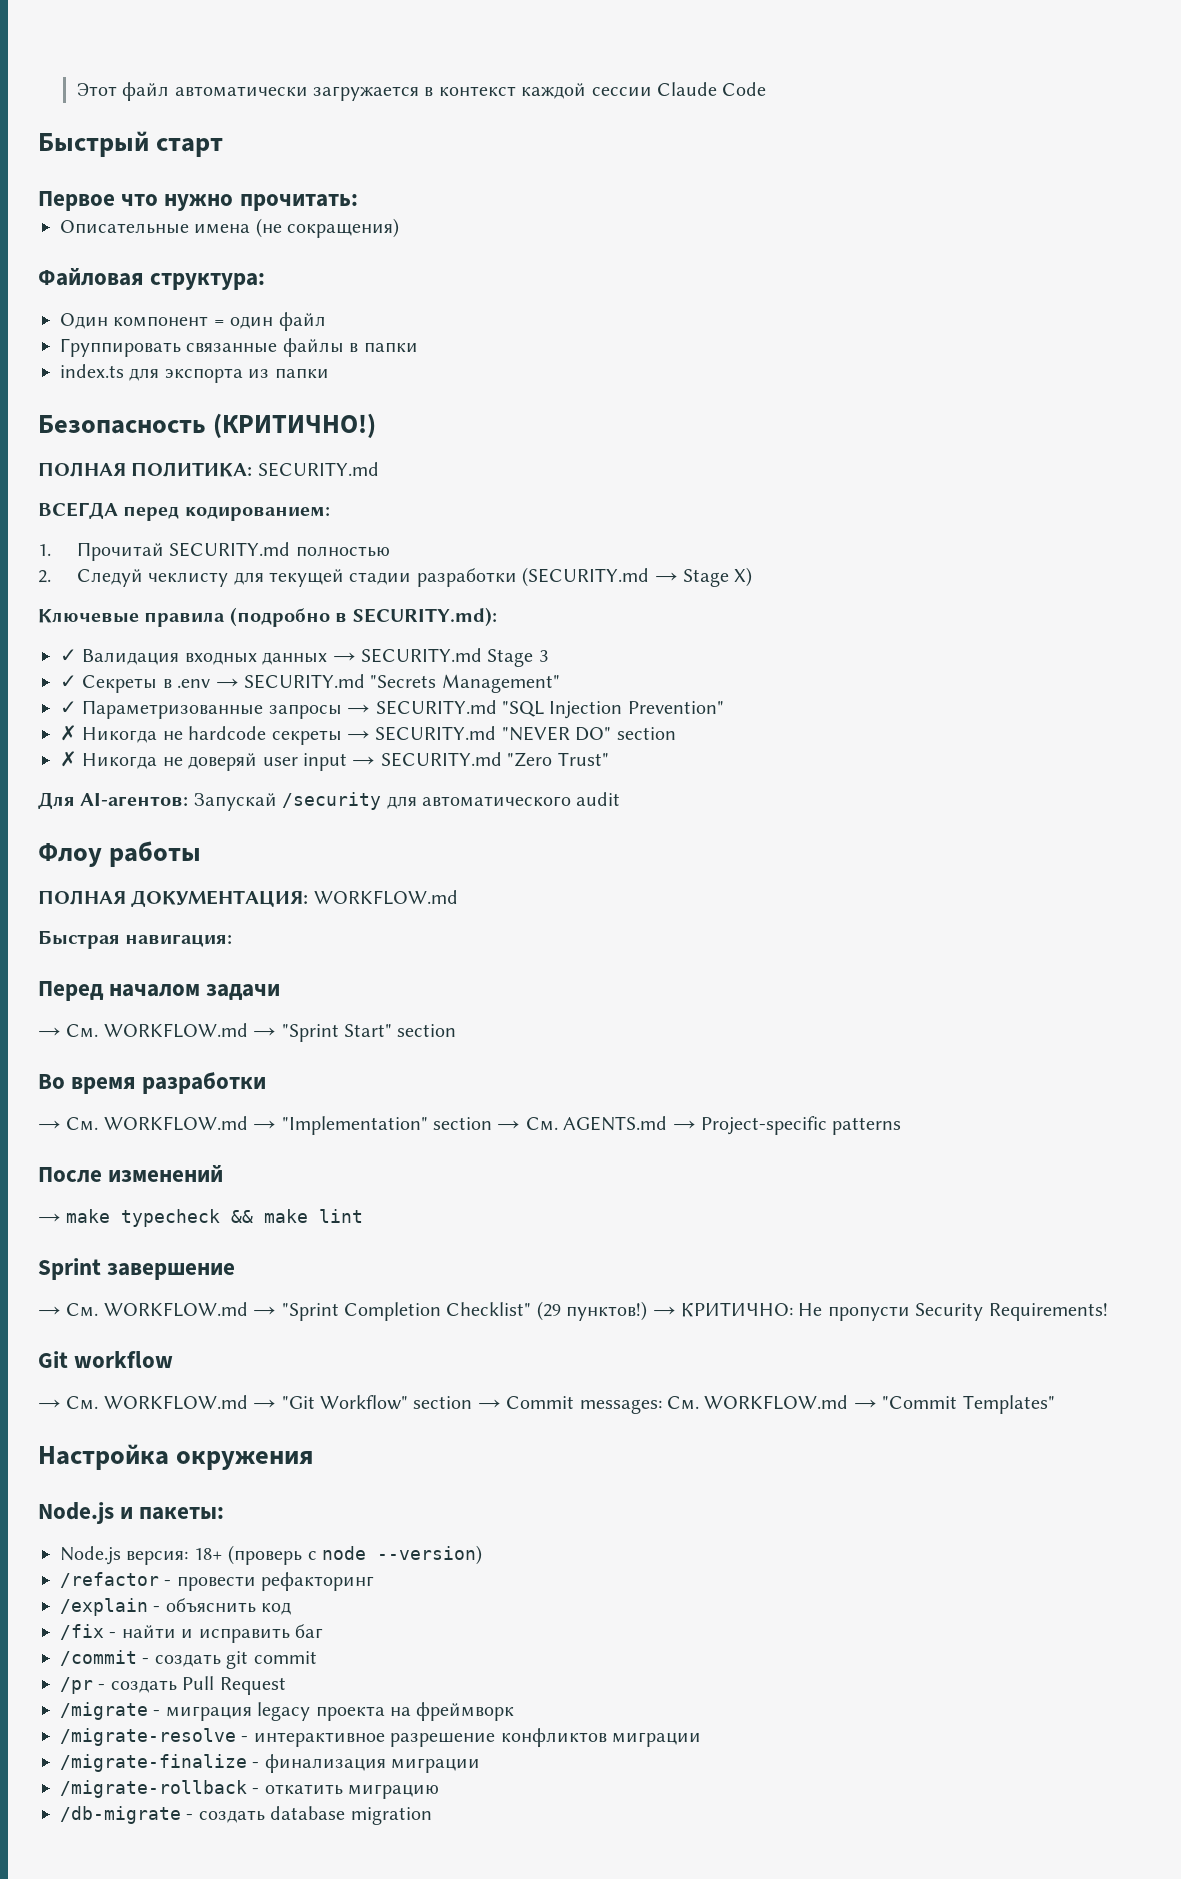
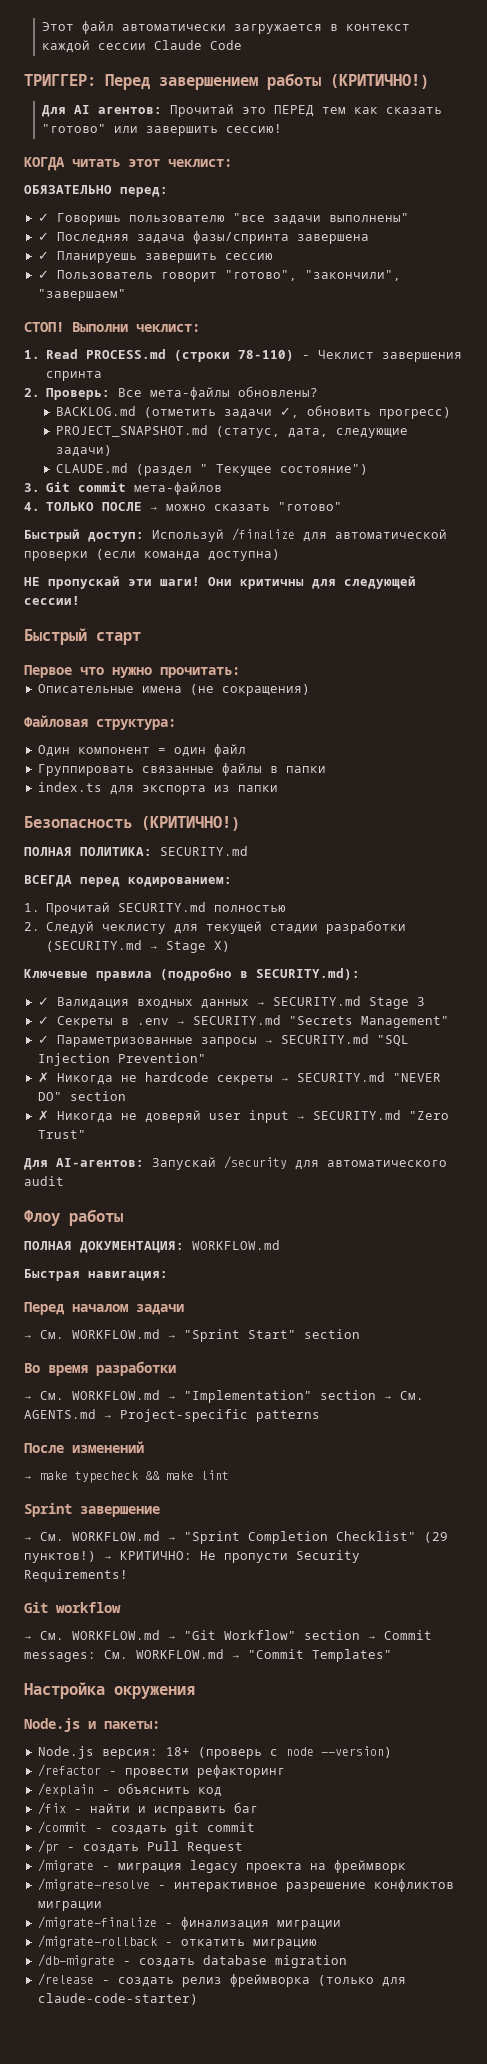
(767, 89) none -> [24,73,429,90] [41,104,442,117] [41,124,282,136] [24,157,232,171] [24,185,168,197] [37,213,409,225] [37,231,369,244] [37,251,273,263] [37,270,401,282] [37,289,126,301] [24,322,200,332] [24,349,463,362] [46,371,103,381] [24,386,319,400] [55,405,451,419] [55,425,408,438] [55,445,112,457] [55,463,368,476] [24,482,223,495] [24,502,343,511] [24,528,447,542] [24,549,280,561] [24,576,416,589] [24,596,80,605] // ТРИГГЕР: Перед завершением работы (КРИТИЧНО!) // Для AI агентов: Прочитай это ПЕРЕД тем как сказать "готово" или завершить сессию! // КОГДА читать этот чеклист: // ОБЯЗАТЕЛЬНО перед: // ✓ Говоришь пользователю "все задачи выполнены" // ✓ Последняя задача фазы/спринта завершена // ✓ Планируешь завершить сессию // ✓ Пользователь говорит "готово", "закончили", "завершаем" // СТОП! Выполни чеклист: // 1. Read PROCESS.md (строки 78-110) - Чеклист завершения спринта // 2. Проверь: Все мета-файлы обновлены? // BACKLOG.md (отметить задачи ✓, обновить прогресс) // PROJECT_SNAPSHOT.md (статус, дата, следующие задачи) // CLAUDE.md (раздел " Текущее состояние") // 3. Git commit мета-файлов // 4. ТОЛЬКО ПОСЛЕ → можно сказать "готово" // Быстрый доступ: Используй /finalize для автоматической проверки (если команда доступна) // НЕ пропускай эти шаги! Они критичны для следующей сессии!
(432, 1816) none -> [37,1973,406,1987] [37,1993,198,2005] // /release - создать релиз фреймворка (только для claude-code-starter)

